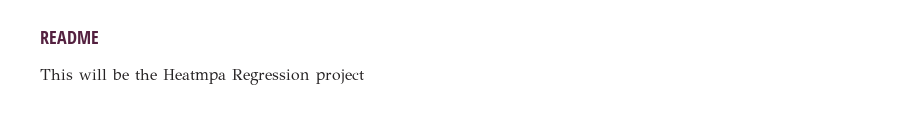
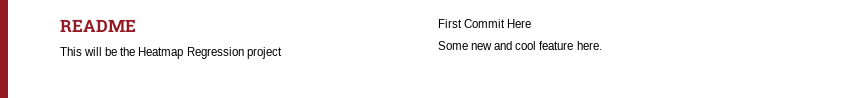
[163,69,226,84] Heatmpa -> [138,47,184,59] Heatmap
(364, 76) none -> [438,19,532,28] [438,41,602,50] // First Commit Here // Some new and cool feature here.

